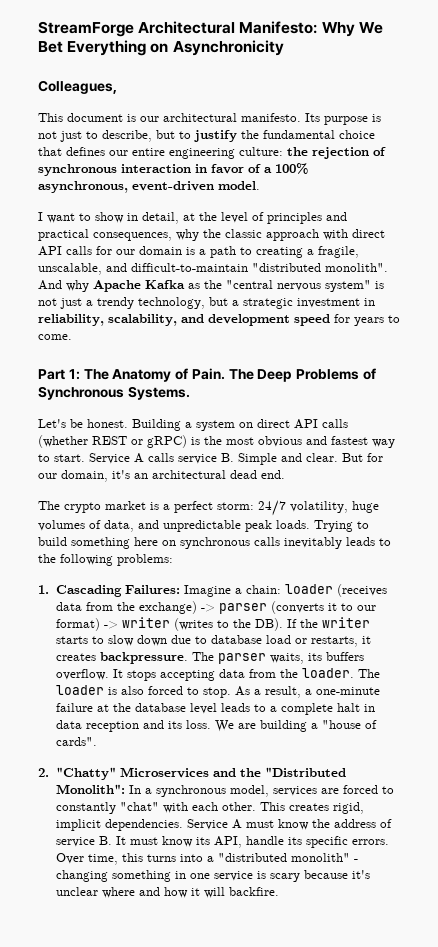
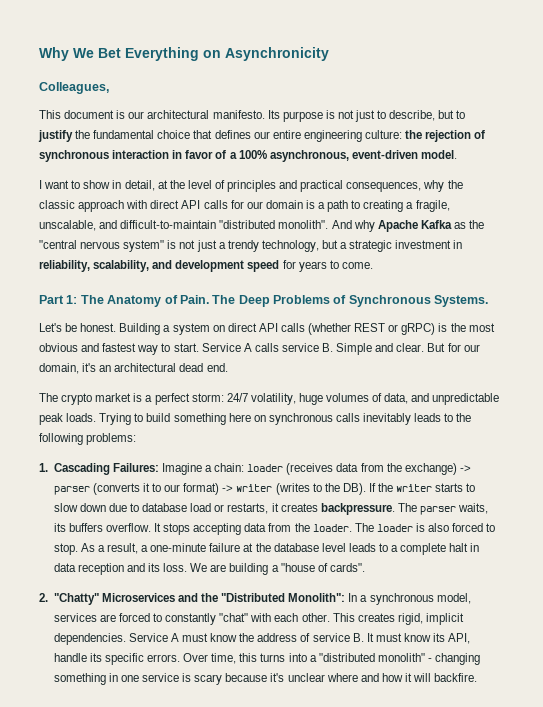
[38,21,318,37] StreamForge Architectural Manifesto: -> (39, 54) none

